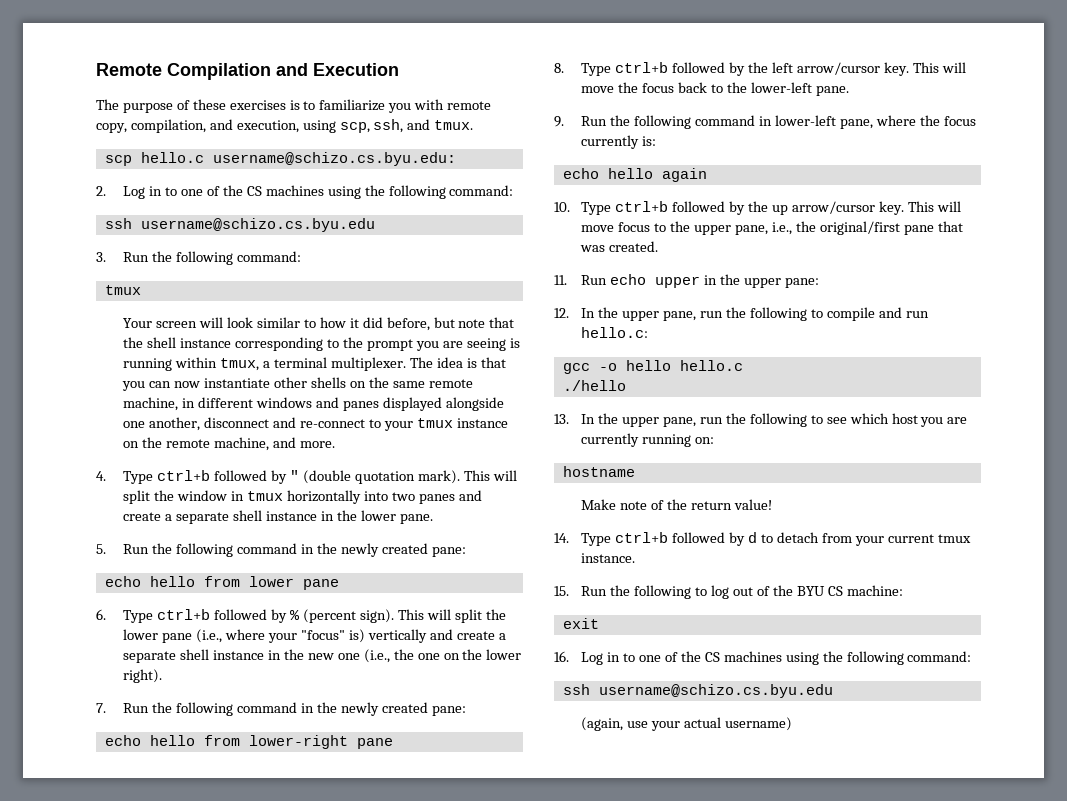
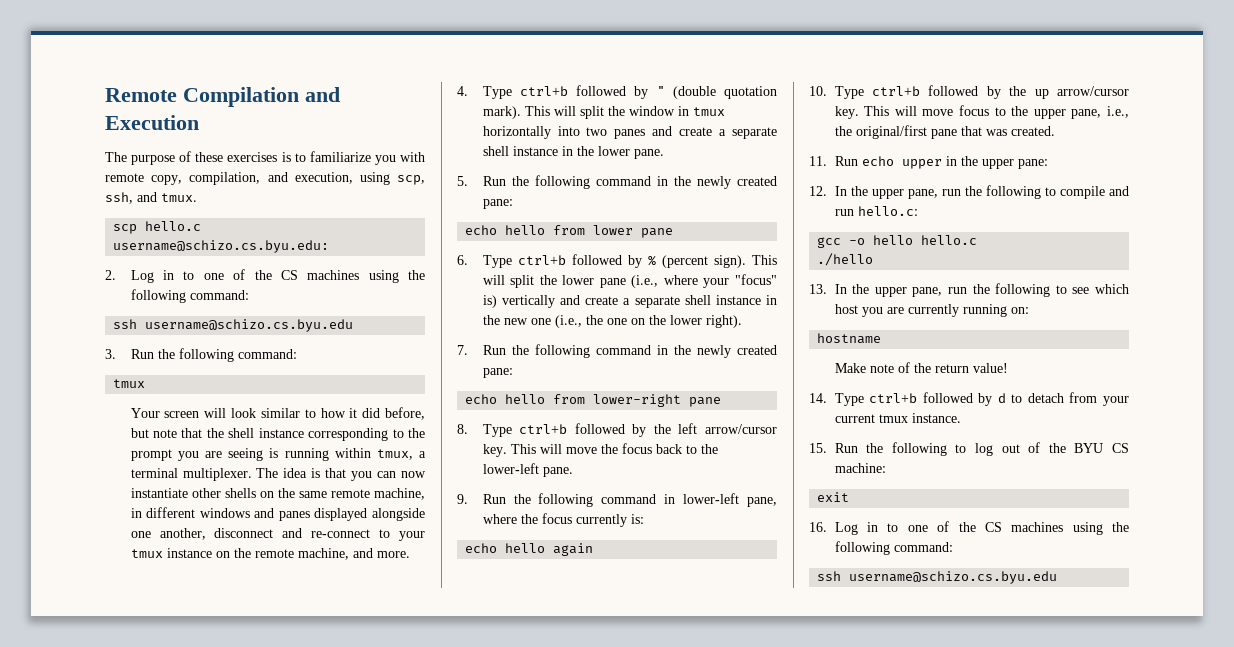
[581,717,793,731] // (again, use your actual username) -> (1058, 577) none

